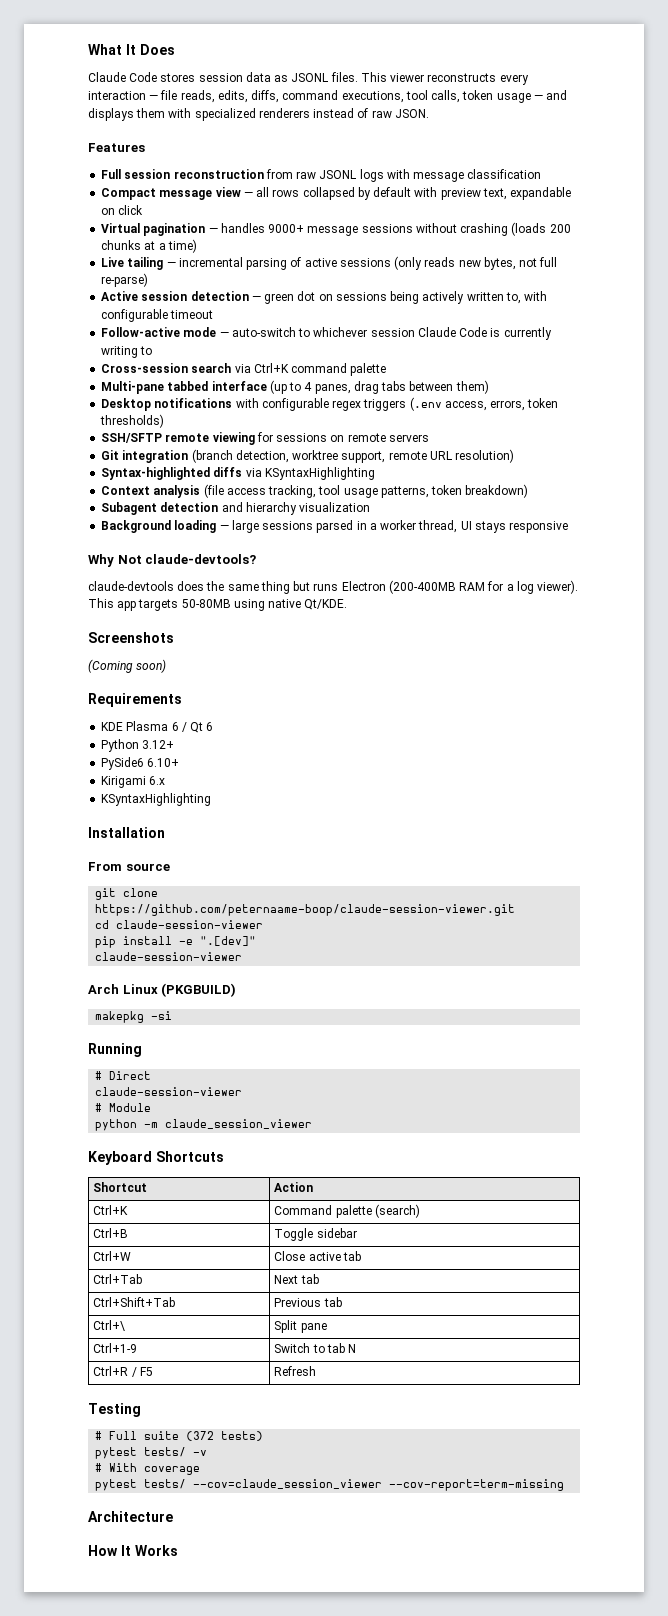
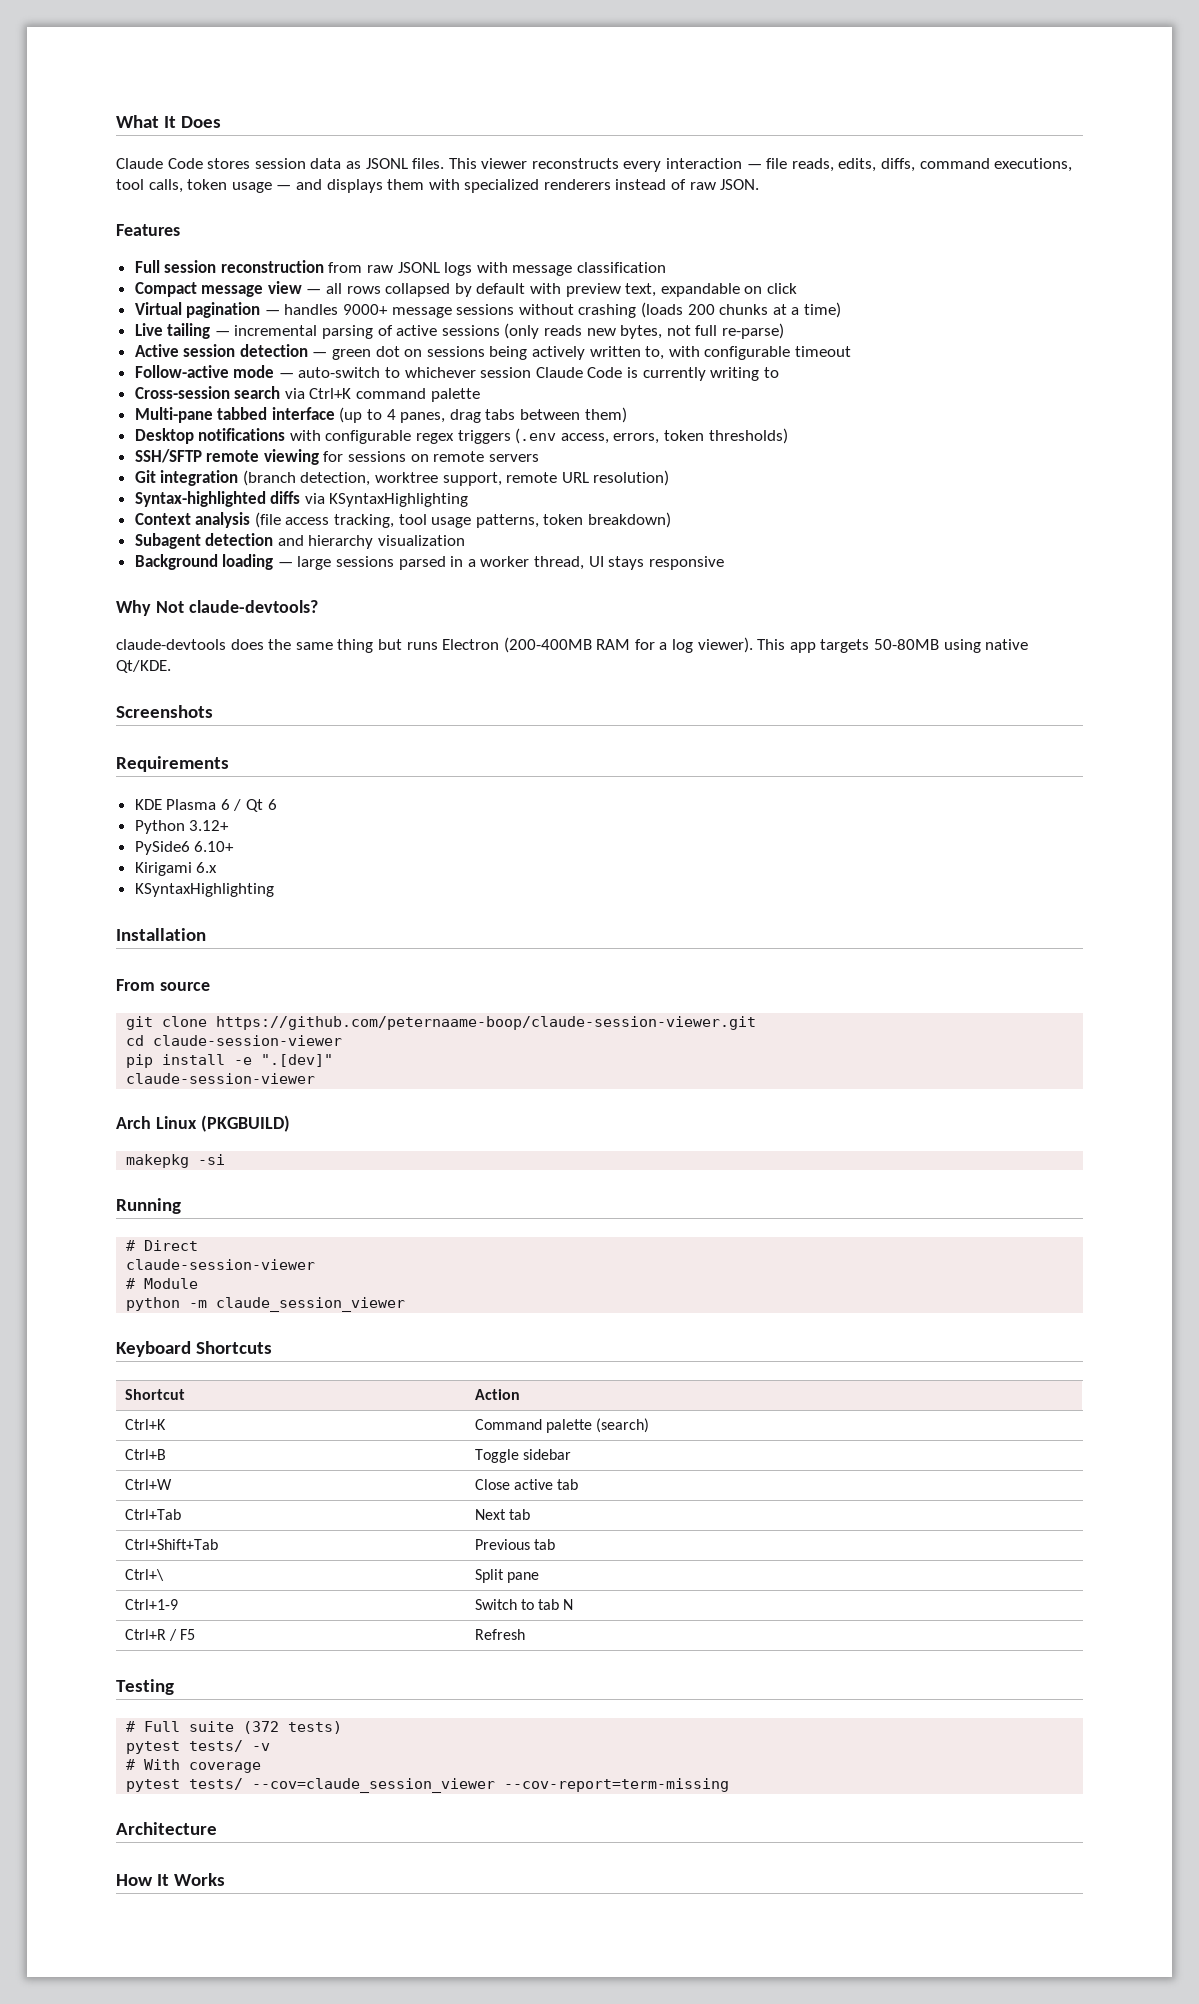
[88,659,167,673] // (Coming soon) -> (213, 711) none

